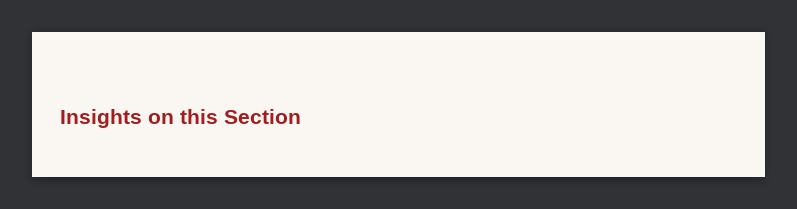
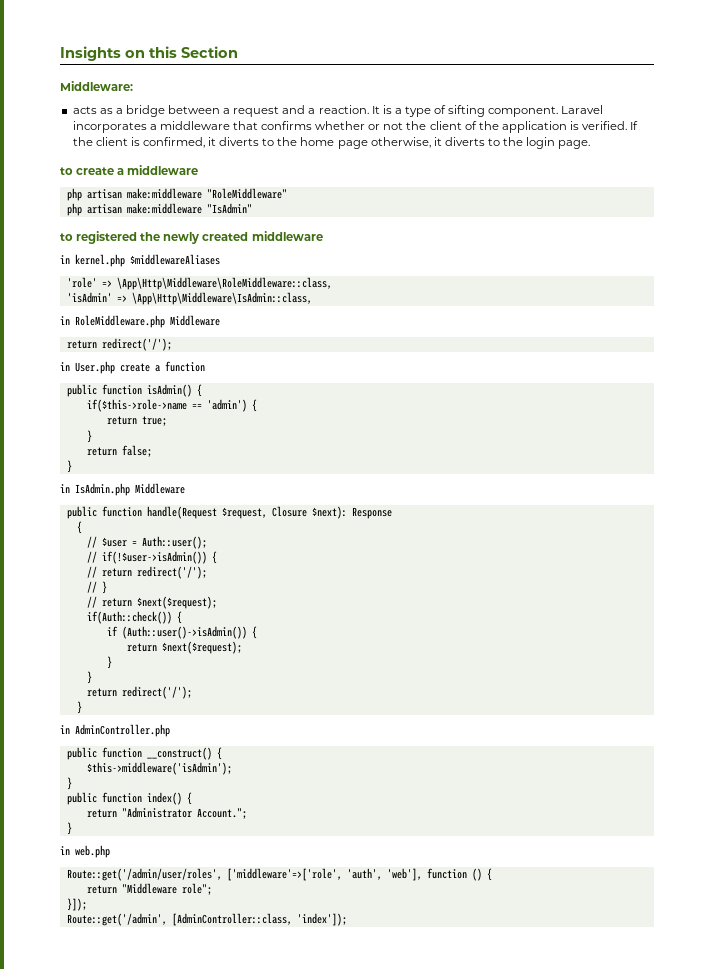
(301, 116) none -> [60,81,133,91] [72,105,604,117] [72,121,639,133] [72,137,591,149] [60,165,199,175] [66,188,287,201] [66,203,252,216] [60,231,323,244] [60,254,220,267] [66,277,332,290] [66,292,312,305] [60,315,220,328] [66,338,172,351] [60,361,205,374] [66,384,202,397] [86,399,257,412] [106,416,167,426] [86,430,92,443] [86,445,152,457] [66,460,72,473] [60,483,185,496] [66,506,392,519] [76,521,82,534] [86,536,207,549] [86,551,217,564] [86,566,207,579] [86,581,107,594] [86,596,217,609] [86,611,182,624] [106,626,257,639] [126,641,242,654] [106,656,112,669] [86,671,92,684] [86,686,192,699] [76,701,82,714] [60,724,170,737] [66,747,222,760] [86,762,232,775] [66,777,72,790] [66,792,192,805] [86,807,247,819] [66,822,72,835] [60,845,110,858] [66,868,492,881] [86,883,212,895] [66,898,87,911] [66,913,347,926] // Middleware: // acts as a bridge between a request and a reaction. It is a type of sifting component. Laravel incorporates a middleware that confirms whether or not the client of the application is verified. If the client is confirmed, it diverts to the home page otherwise, it diverts to the login page. // to create a middleware // php artisan make:middleware "RoleMiddleware" // php artisan make:middleware "IsAdmin" // to registered the newly created middleware // in kernel.php $middlewareAliases // 'role' => \App\Http\Middleware\RoleMiddleware::class, // 'isAdmin' => \App\Http\Middleware\IsAdmin::class, // in RoleMiddleware.php Middleware // return redirect('/'); // in User.php create a function // public function isAdmin() { // if($this->role->name == 'admin') { // return true; // } // return false; // } // in IsAdmin.php Middleware // public function handle(Request $request, Closure $next): Response // { // // $user = Auth::user(); // // if(!$user->isAdmin()) { // // return redirect('/'); // // } // // return $next($request); // if(Auth::check()) { // if (Auth::user()->isAdmin()) { // return $next($request); // } // } // return redirect('/'); // } // in AdminController.php // public function __construct() { // $this->middleware('isAdmin'); // } // public function index() { // return "Administrator Account."; // } // in web.php // Route::get('/admin/user/roles', ['middleware'=>['role', 'auth', 'web'], function () { // return "Middleware role"; // }]); // Route::get('/admin', [AdminController::class, 'index']);

